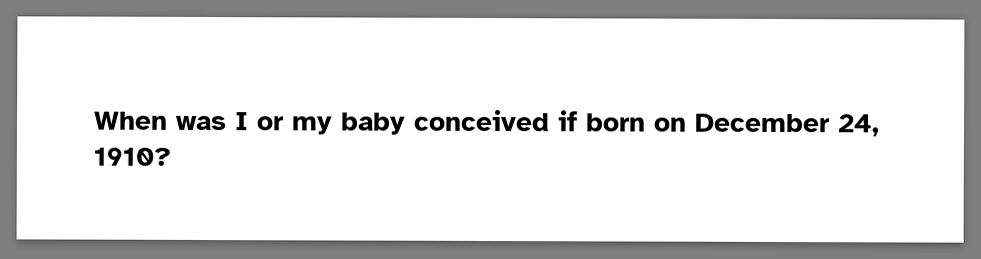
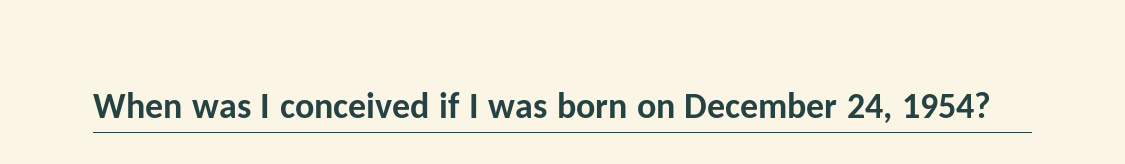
[256,109,578,135] or my baby conceived if -> [280,92,548,118] conceived if I was
[93,147,171,166] 1910? -> [901,92,991,118] 1954?

